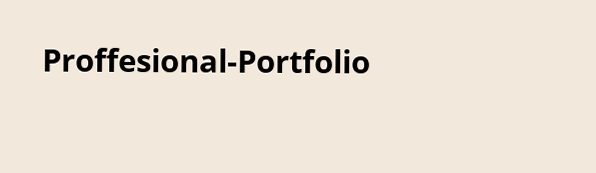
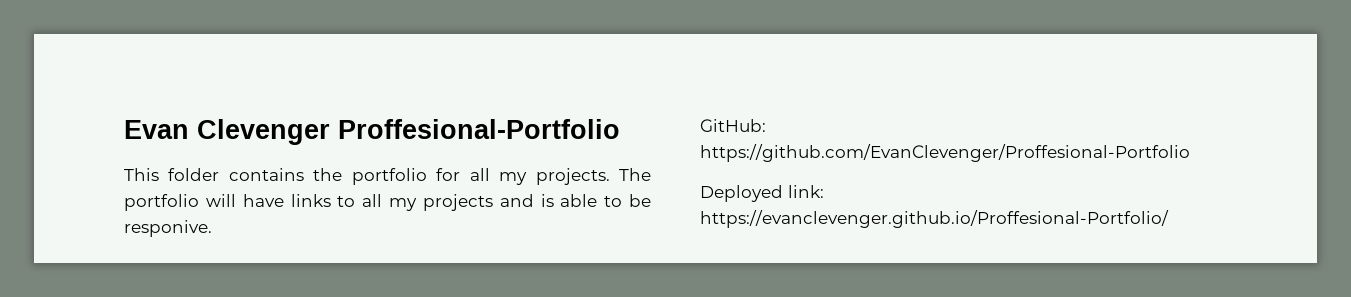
(42, 60) none -> [124,119,330,145] Evan Clevenger
(371, 60) none -> [124,168,651,185] [124,194,651,211] [124,220,212,237] [700,119,766,132] [700,144,1190,162] [700,185,824,202] [700,210,1169,228] // This folder contains the portfolio for all my projects. The portfolio will have links to all my projects and is able to be responive. // GitHub: https://github.com/EvanClevenger/Proffesional-Portfolio // Deployed link: https://evanclevenger.github.io/Proffesional-Portfolio/

